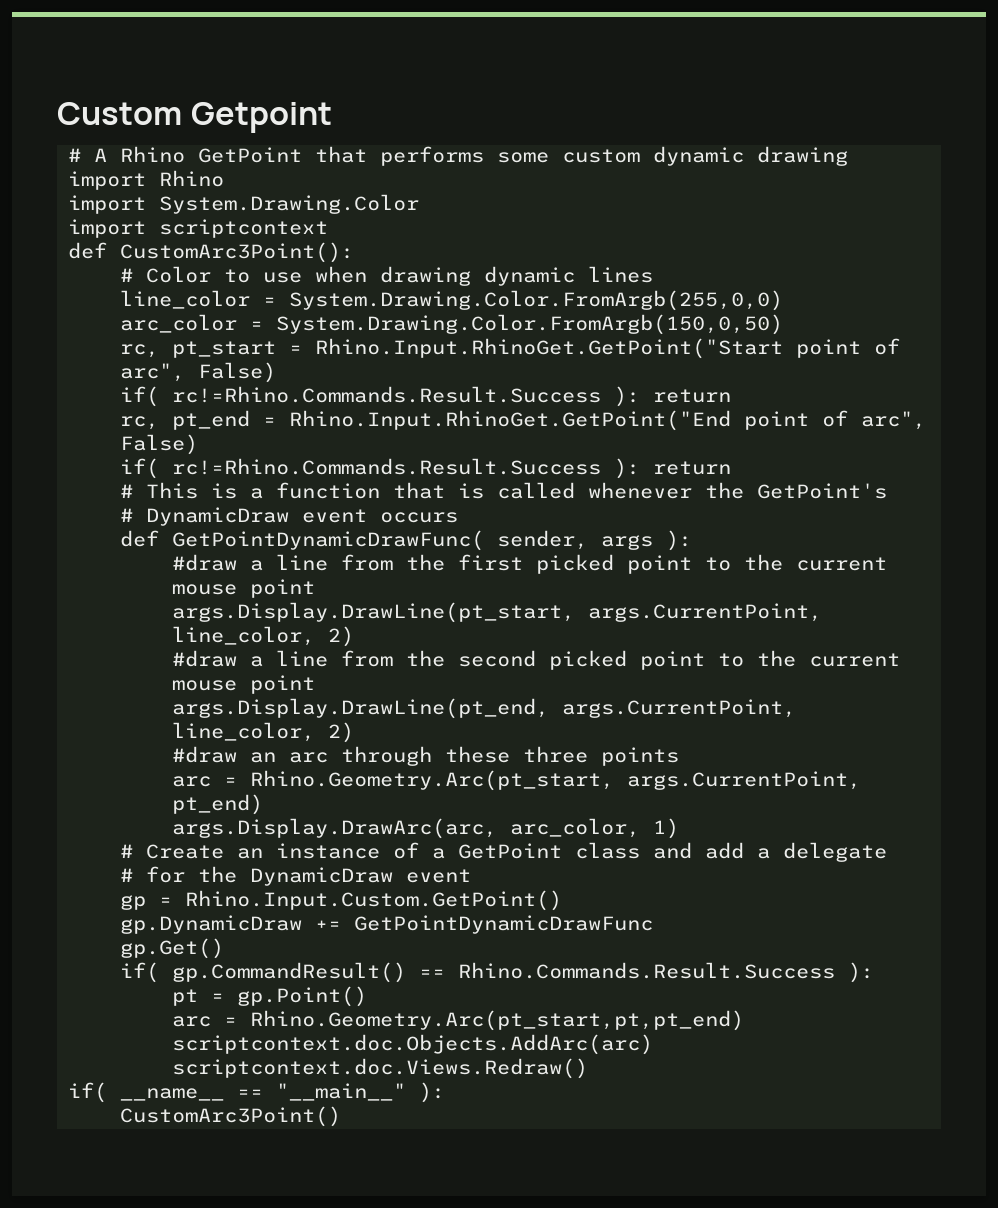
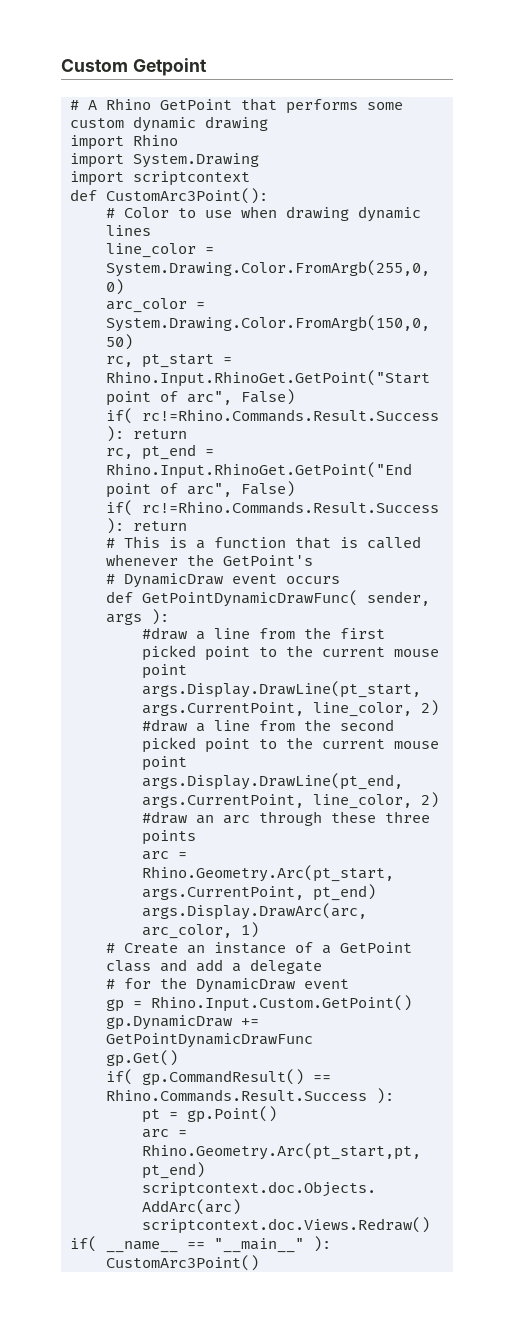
[158,194,419,214] System.Drawing.Color -> [132,153,259,168] System.Drawing

